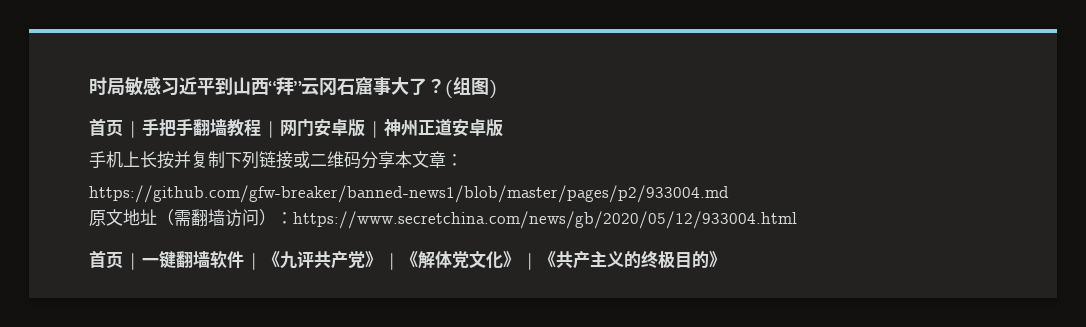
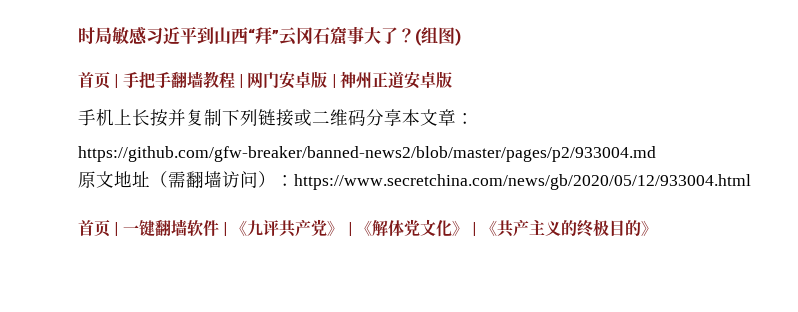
[89,185,729,203] https://github.com/gfw-breaker/banned-news1/blob/master/pages/p2/933004.md -> [78,146,656,162] https://github.com/gfw-breaker/banned-news2/blob/master/pages/p2/933004.md

